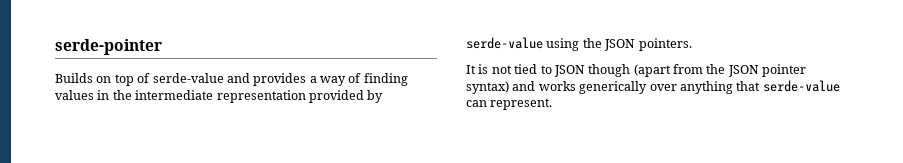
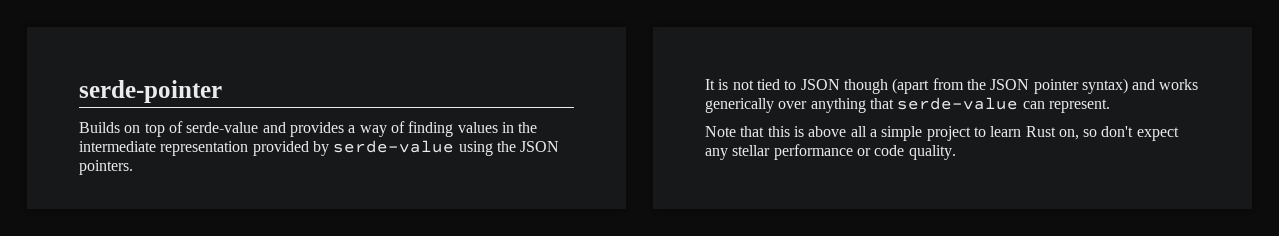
(553, 104) none -> [705,126,1179,141] [705,144,956,160] // Note that this is above all a simple project to learn Rust on, so don't expect any stellar performance or code quality.

